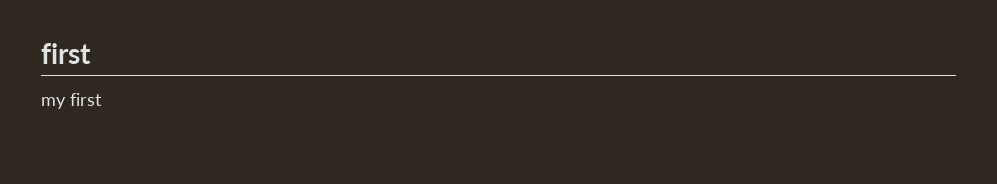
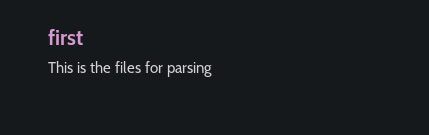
[41,93,102,109] my first -> [48,61,213,77] This is the files for parsing

